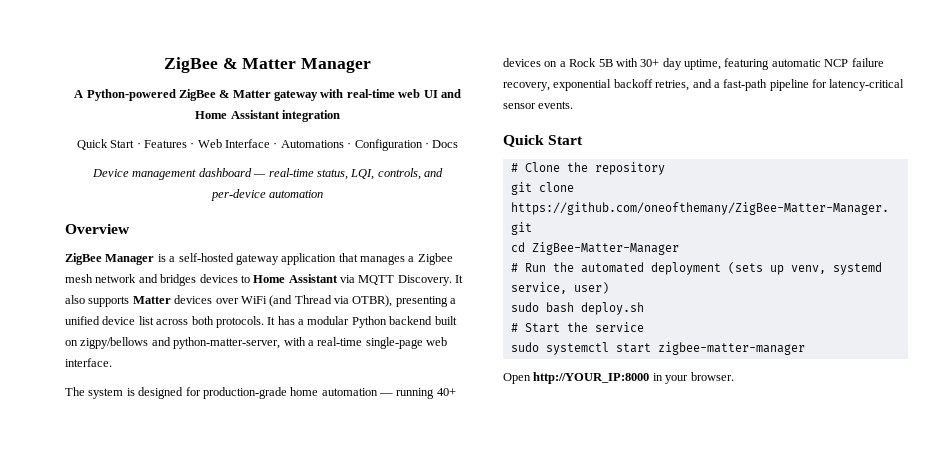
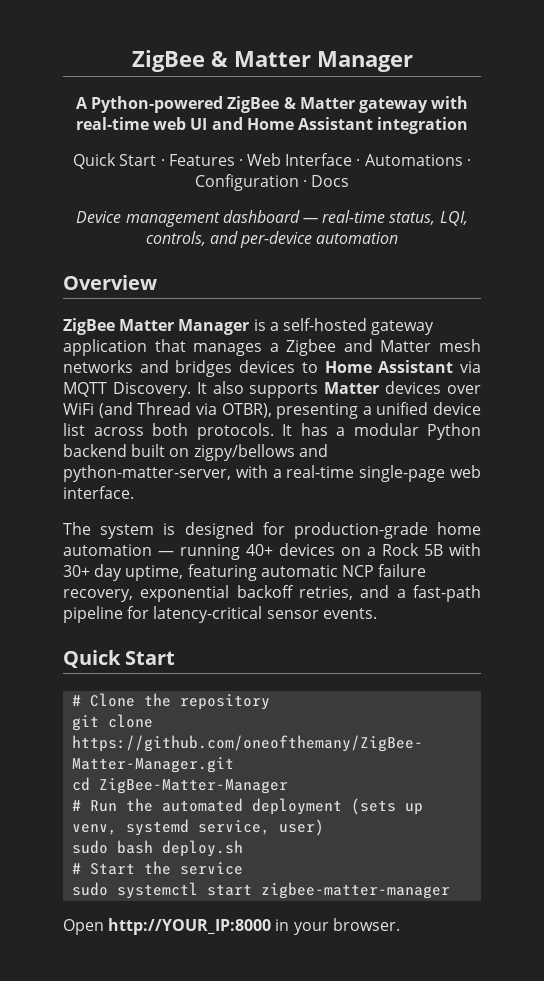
(102, 259) none -> [119,319,175,331] Matter
[65,274,137,283] mesh network -> [343,339,481,352] [63,360,133,373] and Matter mesh networks

